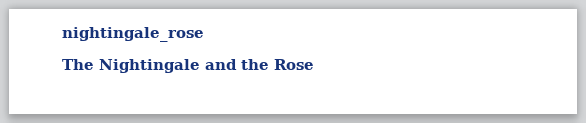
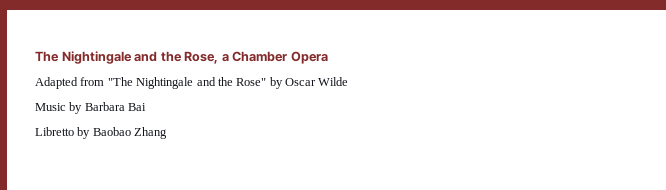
[62,27,204,42] nightingale_rose // -> (35, 56) none
[274,59,314,70] Rose -> [184,51,328,64] [35,77,349,89] [35,102,147,114] [35,127,168,139] Rose, a Chamber Opera // Adapted from "The Nightingale and the Rose" by Oscar Wilde // Music by Barbara Bai // Libretto by Baobao Zhang

